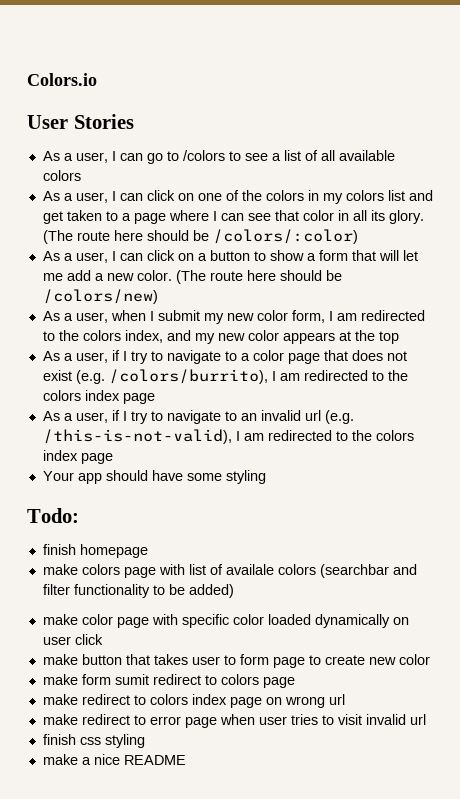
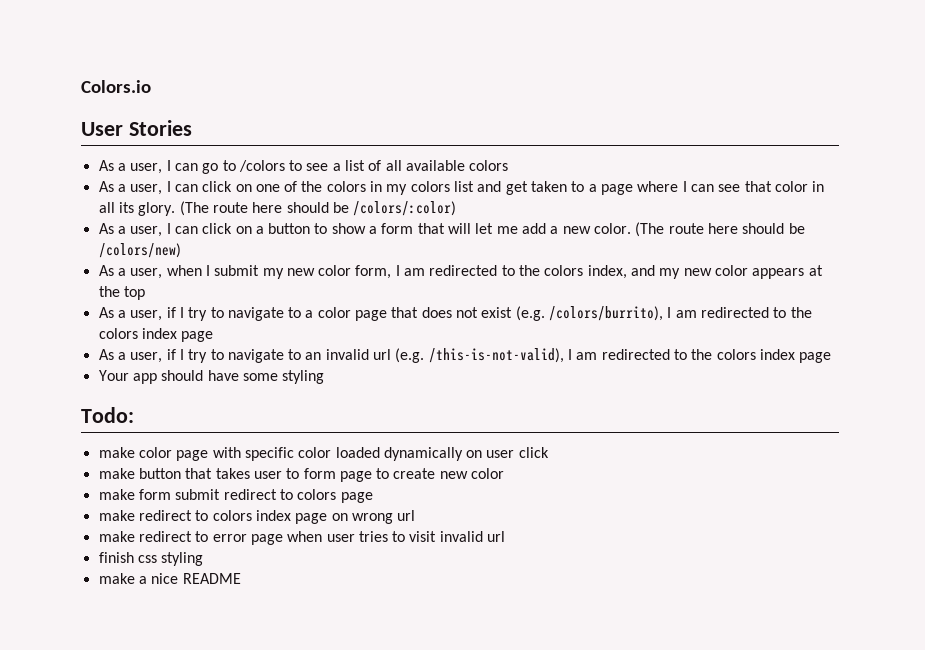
[42,544,148,558] [42,564,417,578] [42,584,234,598] // finish homepage // make colors page with list of availale colors (searchbar and filter functionality to be added) -> (134, 415) none
[114,674,149,685] sumit -> [175,489,221,500] submit

